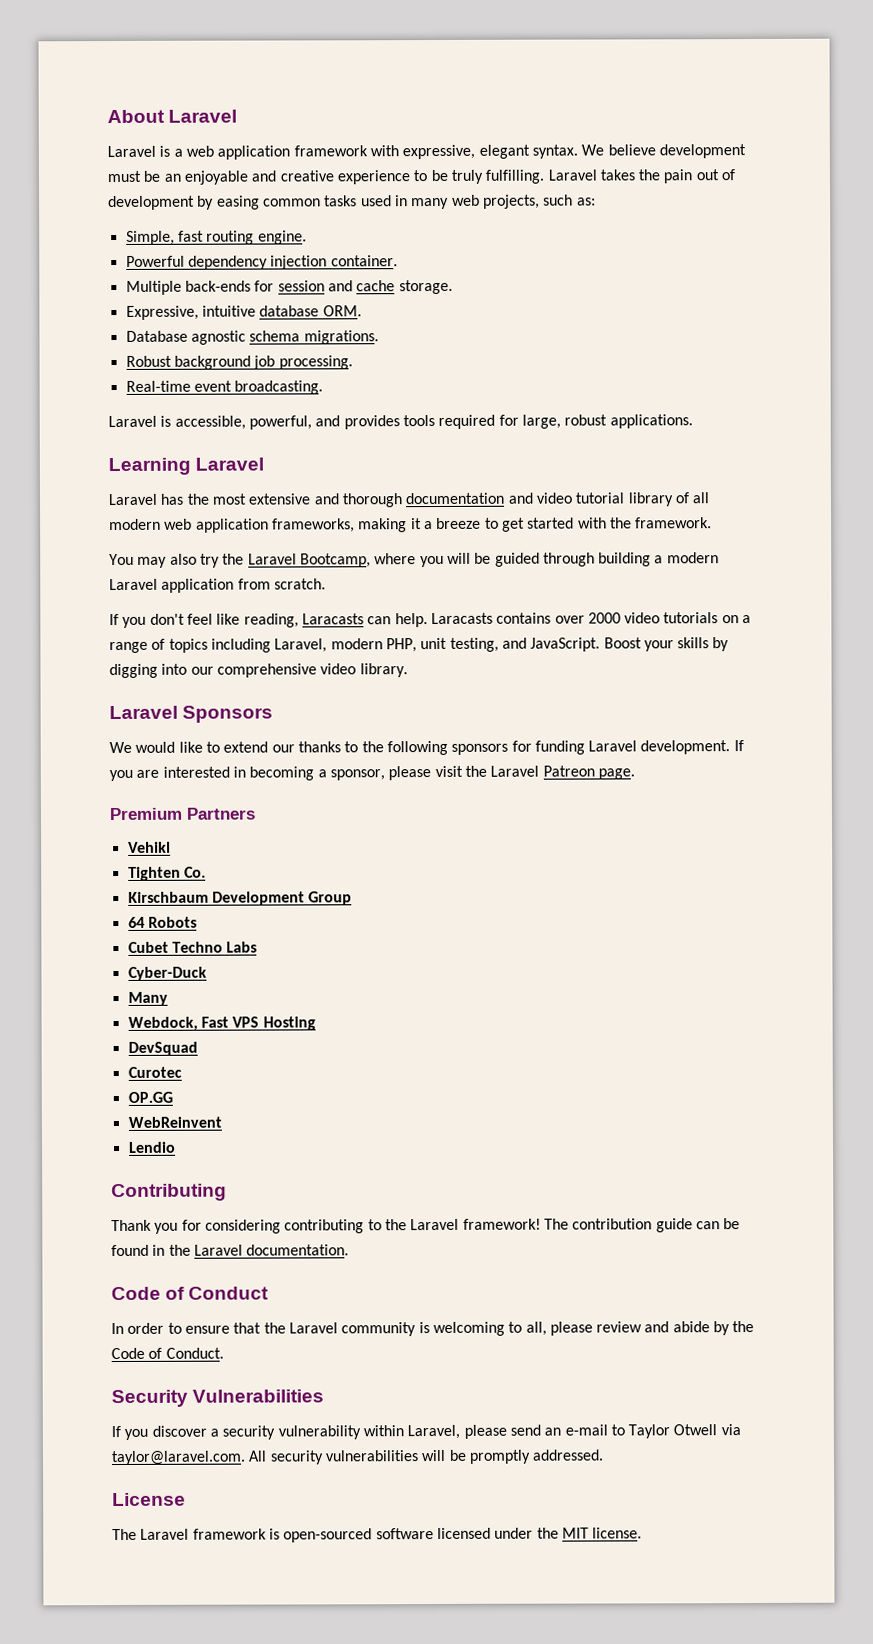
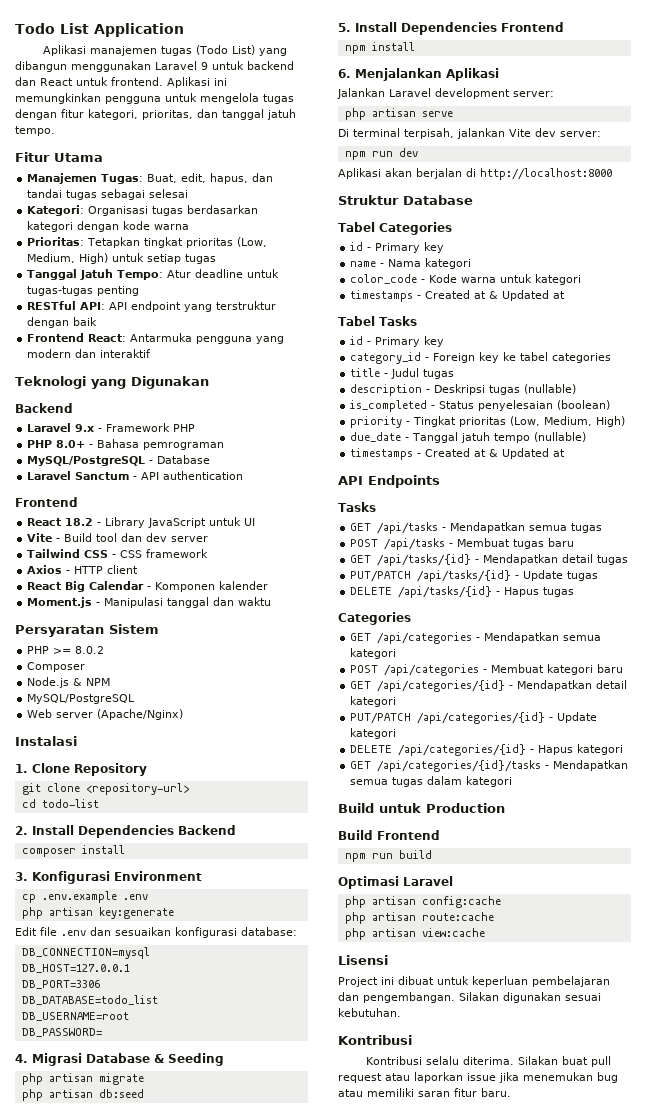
[107,109,238,124] [107,144,746,160] [107,169,736,185] [108,194,596,211] [125,230,307,245] [125,255,398,270] [125,279,453,295] [125,305,362,320] [125,330,379,345] [125,355,353,370] [125,380,324,395] [108,414,693,430] [108,457,265,476] [108,492,710,508] [109,517,713,533] [109,552,719,568] [109,578,326,593] [109,612,752,628] [109,637,730,654] [109,663,408,679] [109,705,274,723] [109,740,744,756] [109,765,635,782] [109,807,255,821] [127,841,171,853] [127,866,206,881] [127,891,353,906] [127,916,197,928] [127,941,258,953] [127,966,207,981] [127,991,168,1006] [127,1016,316,1031] [127,1041,198,1056] [127,1066,182,1078] [127,1091,173,1103] [127,1116,222,1128] [128,1141,176,1153] [111,1183,227,1202] [111,1218,741,1234] [111,1244,350,1257] [111,1286,270,1301] [111,1321,755,1337] [111,1347,224,1360] [111,1389,325,1408] [111,1424,741,1440] [111,1449,605,1466] [112,1492,186,1507] [112,1527,643,1543] About Laravel // Laravel is a web application framework with expressive, elegant syntax. We believe development must be an enjoyable and creative experience to be truly fulfilling. Laravel takes the pain out of development by easing common tasks used in many web projects, such as: // Simple, fast routing engine. // Powerful dependency injection container. // Multiple back-ends for session and cache storage. // Expressive, intuitive database ORM. // Database agnostic schema migrations. // Robust background job processing. // Real-time event broadcasting. // Laravel is accessible, powerful, and provides tools required for large, robust applications. // Learning Laravel // Laravel has the most extensive and thorough documentation and video tutorial library of all modern web application frameworks, making it a breeze to get started with the framework. // You may also try the Laravel Bootcamp, where you will be guided through building a modern Laravel application from scratch. // If you don't feel like reading, Laracasts can help. Laracasts contains over 2000 video tutorials on a range of topics including Laravel, modern PHP, unit testing, and JavaScript. Boost your skills by digging into our comprehensive video library. // Laravel Sponsors // We would like to extend our thanks to the following sponsors for funding Laravel development. If you are interested in becoming a sponsor, please visit the Laravel Patreon page. // Premium Partners // Vehikl // Tighten Co. // Kirschbaum Development Group // 64 Robots // Cubet Techno Labs // Cyber-Duck // Many // Webdock, Fast VPS Hosting // DevSquad // Curotec // OP.GG // WebReinvent // Lendio // Contributing // Thank you for considering contributing to the Laravel framework! The contribution guide can be found in the Laravel documentation. // Code of Conduct // In order to ensure that the Laravel community is welcoming to all, please review and abide by the Code of Conduct. // Security Vulnerabilities // If you discover a security vulnerability within Laravel, please send an e-mail to Taylor Otwell via taylor@laravel.com. All security vulnerabilities will be promptly addressed. // License // The Laravel framework is open-sourced software licensed under the MIT license. -> [15,23,184,37] [42,45,287,56] [15,61,294,72] [15,77,227,88] [15,93,294,104] [15,109,296,120] [15,126,55,136] [15,152,103,162] [27,173,274,184] [27,189,189,200] [27,205,259,216] [27,221,190,232] [27,237,268,248] [27,253,217,264] [27,269,280,280] [27,286,140,296] [27,301,277,312] [27,317,98,328] [27,333,285,344] [27,349,152,358] [15,376,209,389] [15,403,73,413] [27,423,196,432] [27,439,225,450] [27,455,211,466] [27,471,244,480] [15,497,78,507] [27,517,256,528] [27,533,209,542] [27,549,209,558] [27,565,139,574] [27,581,269,592] [27,597,272,608] [15,624,159,637] [27,646,105,654] [27,662,86,672] [27,677,111,688] [27,694,136,704] [27,709,184,720] [15,736,77,746] [15,763,147,776] [21,783,189,795] [21,799,99,808] [15,825,236,838] [21,845,125,857] [15,871,202,884] [21,891,148,903] [21,907,174,919] [15,927,297,938] [21,947,150,959] [21,964,130,973] [21,980,100,989] [21,995,158,1005] [21,1012,129,1021] [21,1028,102,1037] [15,1053,224,1066] [21,1073,144,1085] [21,1089,144,1101] [338,22,564,35] [344,42,415,54] [338,68,499,81] [337,88,554,99] [344,108,453,120] [338,128,601,139] [344,148,418,160] [338,168,612,180] [338,195,473,205] [338,222,452,235] [350,242,445,253] [350,258,472,269] [350,274,582,285] [350,290,566,302] [338,316,417,326] [350,336,445,347] [350,352,612,364] [350,368,455,379] [350,384,577,396] [350,400,611,412] [350,416,626,428] [350,432,587,443] [350,448,566,460] [338,475,440,488] [338,502,376,512] [350,522,603,534] [350,538,575,550] [350,554,629,566] [350,570,599,582] [350,586,575,598] [338,612,411,625] [350,632,602,644] [350,648,397,659] [350,664,624,676] [350,680,628,692] [350,696,397,707] [350,712,598,724] [350,728,397,739] [350,744,624,756] [350,760,629,772] [350,776,513,787] [338,803,505,813] [338,830,440,840] [344,850,432,862] [338,876,453,889] [344,896,501,908] [344,912,494,924] [344,928,485,940] [338,955,388,965] [338,976,610,987] [338,992,601,1003] [338,1008,401,1017] [338,1035,412,1045] [365,1056,611,1067] [338,1072,618,1083] [338,1088,511,1097] Todo List Application // Aplikasi manajemen tugas (Todo List) yang dibangun menggunakan Laravel 9 untuk backend dan React untuk frontend. Aplikasi ini memungkinkan pengguna untuk mengelola tugas dengan fitur kategori, prioritas, dan tanggal jatuh tempo. // Fitur Utama // Manajemen Tugas: Buat, edit, hapus, dan tandai tugas sebagai selesai // Kategori: Organisasi tugas berdasarkan kategori dengan kode warna // Prioritas: Tetapkan tingkat prioritas (Low, Medium, High) untuk setiap tugas // Tanggal Jatuh Tempo: Atur deadline untuk tugas-tugas penting // RESTful API: API endpoint yang terstruktur dengan baik // Frontend React: Antarmuka pengguna yang modern dan interaktif // Teknologi yang Digunakan // Backend // Laravel 9.x - Framework PHP // PHP 8.0+ - Bahasa pemrograman // MySQL/PostgreSQL - Database // Laravel Sanctum - API authentication // Frontend // React 18.2 - Library JavaScript untuk UI // Vite - Build tool dan dev server // Tailwind CSS - CSS framework // Axios - HTTP client // React Big Calendar - Komponen kalender // Moment.js - Manipulasi tanggal dan waktu // Persyaratan Sistem // PHP >= 8.0.2 // Composer // Node.js & NPM // MySQL/PostgreSQL // Web server (Apache/Nginx) // Instalasi // 1. Clone Repository // git clone <repository-url> // cd todo-list // 2. Install Dependencies Backend // composer install // 3. Konfigurasi Environment // cp .env.example .env // php artisan key:generate // Edit file .env dan sesuaikan konfigurasi database: // DB_CONNECTION=mysql // DB_HOST=127.0.0.1 // DB_PORT=3306 // DB_DATABASE=todo_list // DB_USERNAME=root // DB_PASSWORD= // 4. Migrasi Database & Seeding // php artisan migrate // php artisan db:seed // 5. Install Dependencies Frontend // npm install // 6. Menjalankan Aplikasi // Jalankan Laravel development server: // php artisan serve // Di terminal terpisah, jalankan Vite dev server: // npm run dev // Aplikasi akan berjalan di http://localhost:8000 // Struktur Database // Tabel Categories // id - Primary key // name - Nama kategori // color_code - Kode warna untuk kategori // timestamps - Created at & Updated at // Tabel Tasks // id - Primary key // category_id - Foreign key ke tabel categories // title - Judul tugas // description - Deskripsi tugas (nullable) // is_completed - Status penyelesaian (boolean) // priority - Tingkat prioritas (Low, Medium, High) // due_date - Tanggal jatuh tempo (nullable) // timestamps - Created at & Updated at // API Endpoints // Tasks // GET /api/tasks - Mendapatkan semua tugas // POST /api/tasks - Membuat tugas baru // GET /api/tasks/{id} - Mendapatkan detail tugas // PUT/PATCH /api/tasks/{id} - Update tugas // DELETE /api/tasks/{id} - Hapus tugas // Categories // GET /api/categories - Mendapatkan semua kategori // POST /api/categories - Membuat kategori baru // GET /api/categories/{id} - Mendapatkan detail kategori // PUT/PATCH /api/categories/{id} - Update kategori // DELETE /api/categories/{id} - Hapus kategori // GET /api/categories/{id}/tasks - Mendapatkan semua tugas dalam kategori // Build untuk Production // Build Frontend // npm run build // Optimasi Laravel // php artisan config:cache // php artisan route:cache // php artisan view:cache // Lisensi // Project ini dibuat untuk keperluan pembelajaran dan pengembangan. Silakan digunakan sesuai kebutuhan. // Kontribusi // Kontribusi selalu diterima. Silakan buat pull request atau laporkan issue jika menemukan bug atau memiliki saran fitur baru.

